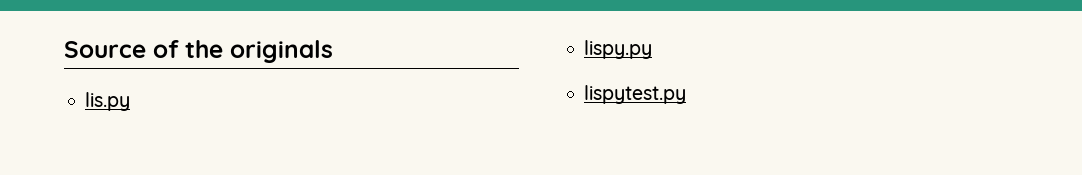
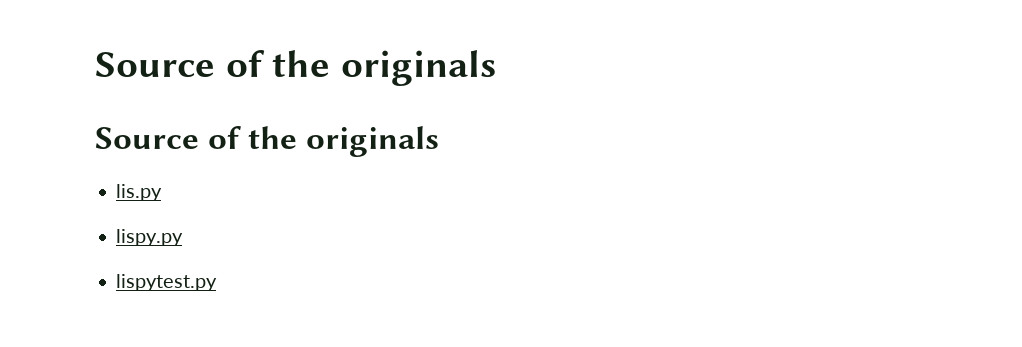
[64,40,333,63] Source of the originals -> [95,50,496,86] [95,126,440,157] Source of the originals // Source of the originals

